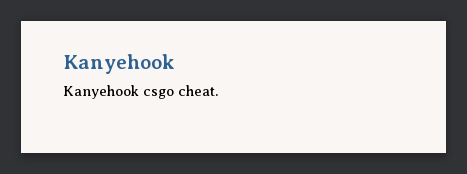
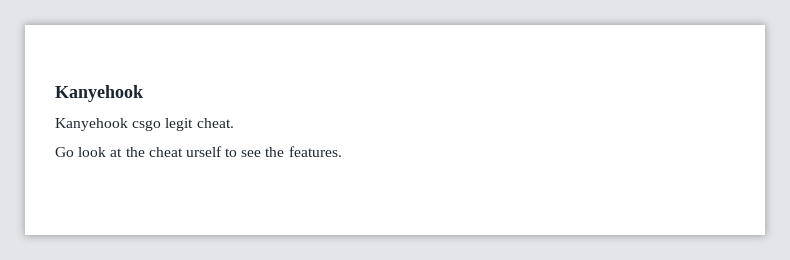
(174, 94) none -> [165,118,194,131] legit
(218, 90) none -> [55,146,342,157] // Go look at the cheat urself to see the features.

